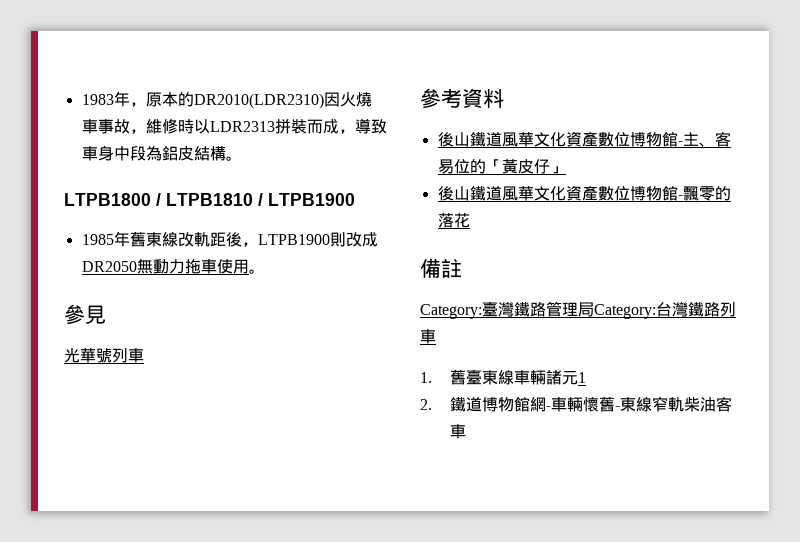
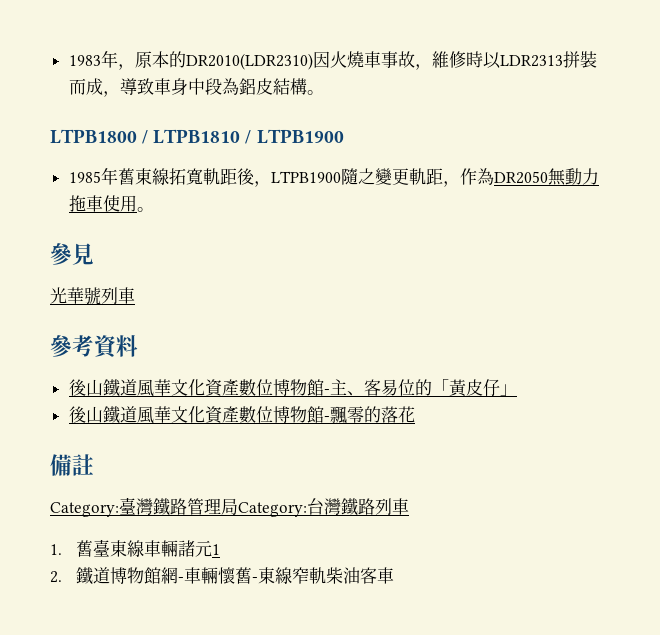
[177,232,194,247] 改 -> [168,168,203,185] 拓寬
[329,232,378,247] 則改成 -> [340,168,494,187] 隨之變更軌距，作為

